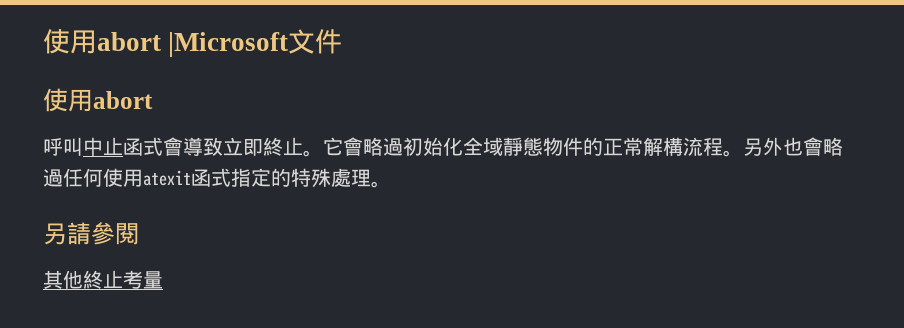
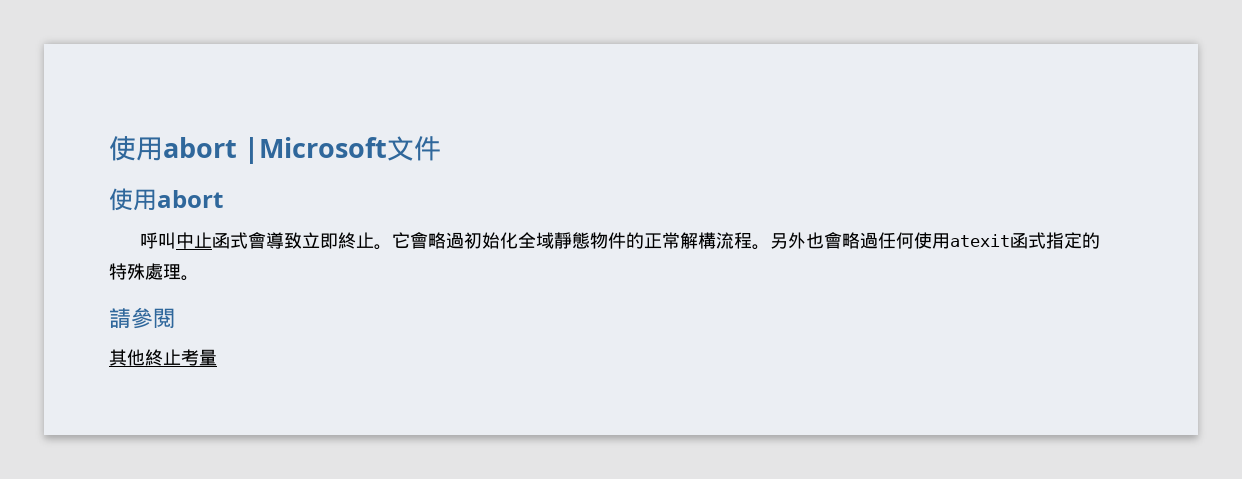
[43,223,67,245] 另 -> (199, 278) none

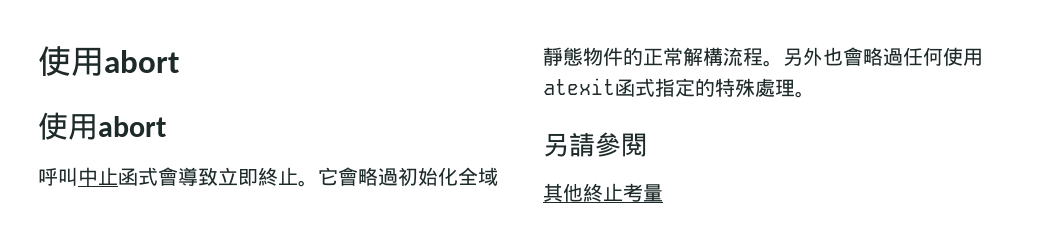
[109,136,442,164] 使用abort |Microsoft文件 -> [38,46,179,76] 使用abort
(199, 278) none -> [543,133,569,157] 另

